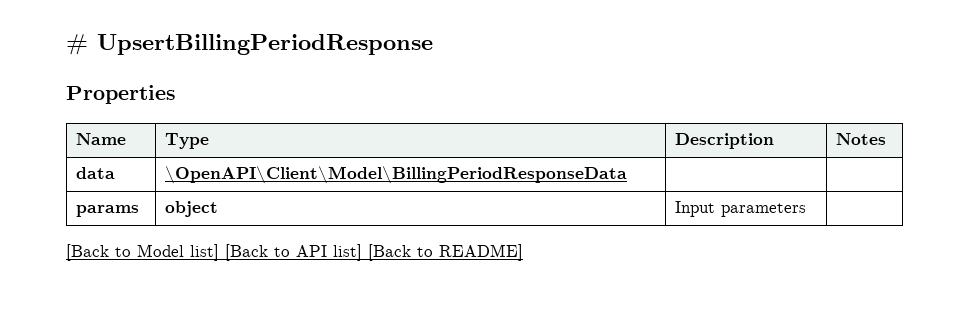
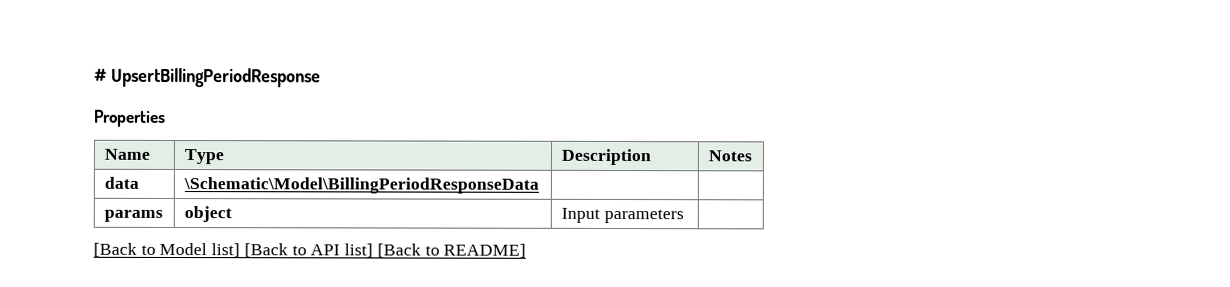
[165,166,628,184] \OpenAPI\Client\Model\BillingPeriodResponseData -> [182,177,539,194] \Schematic\Model\BillingPeriodResponseData

